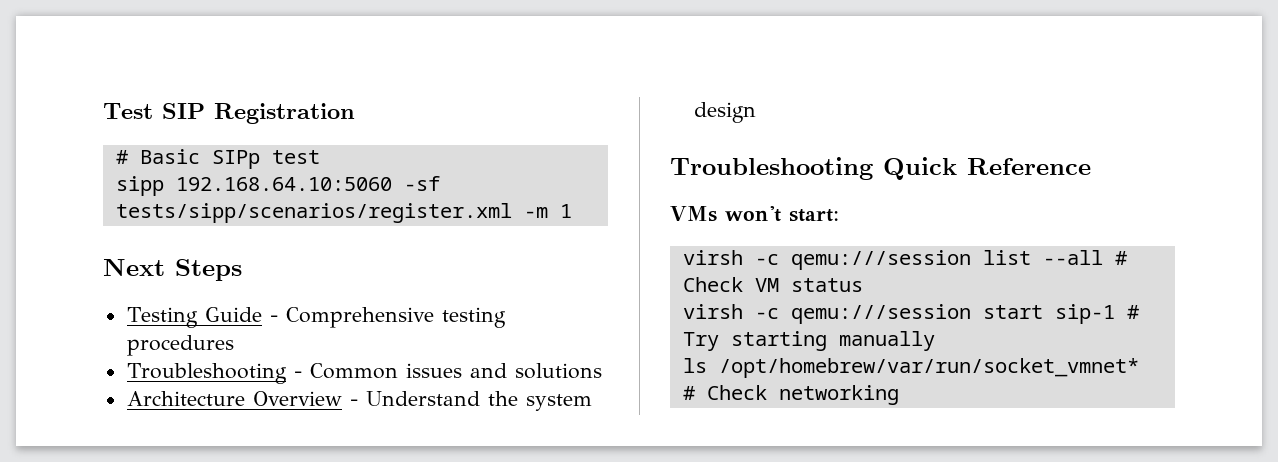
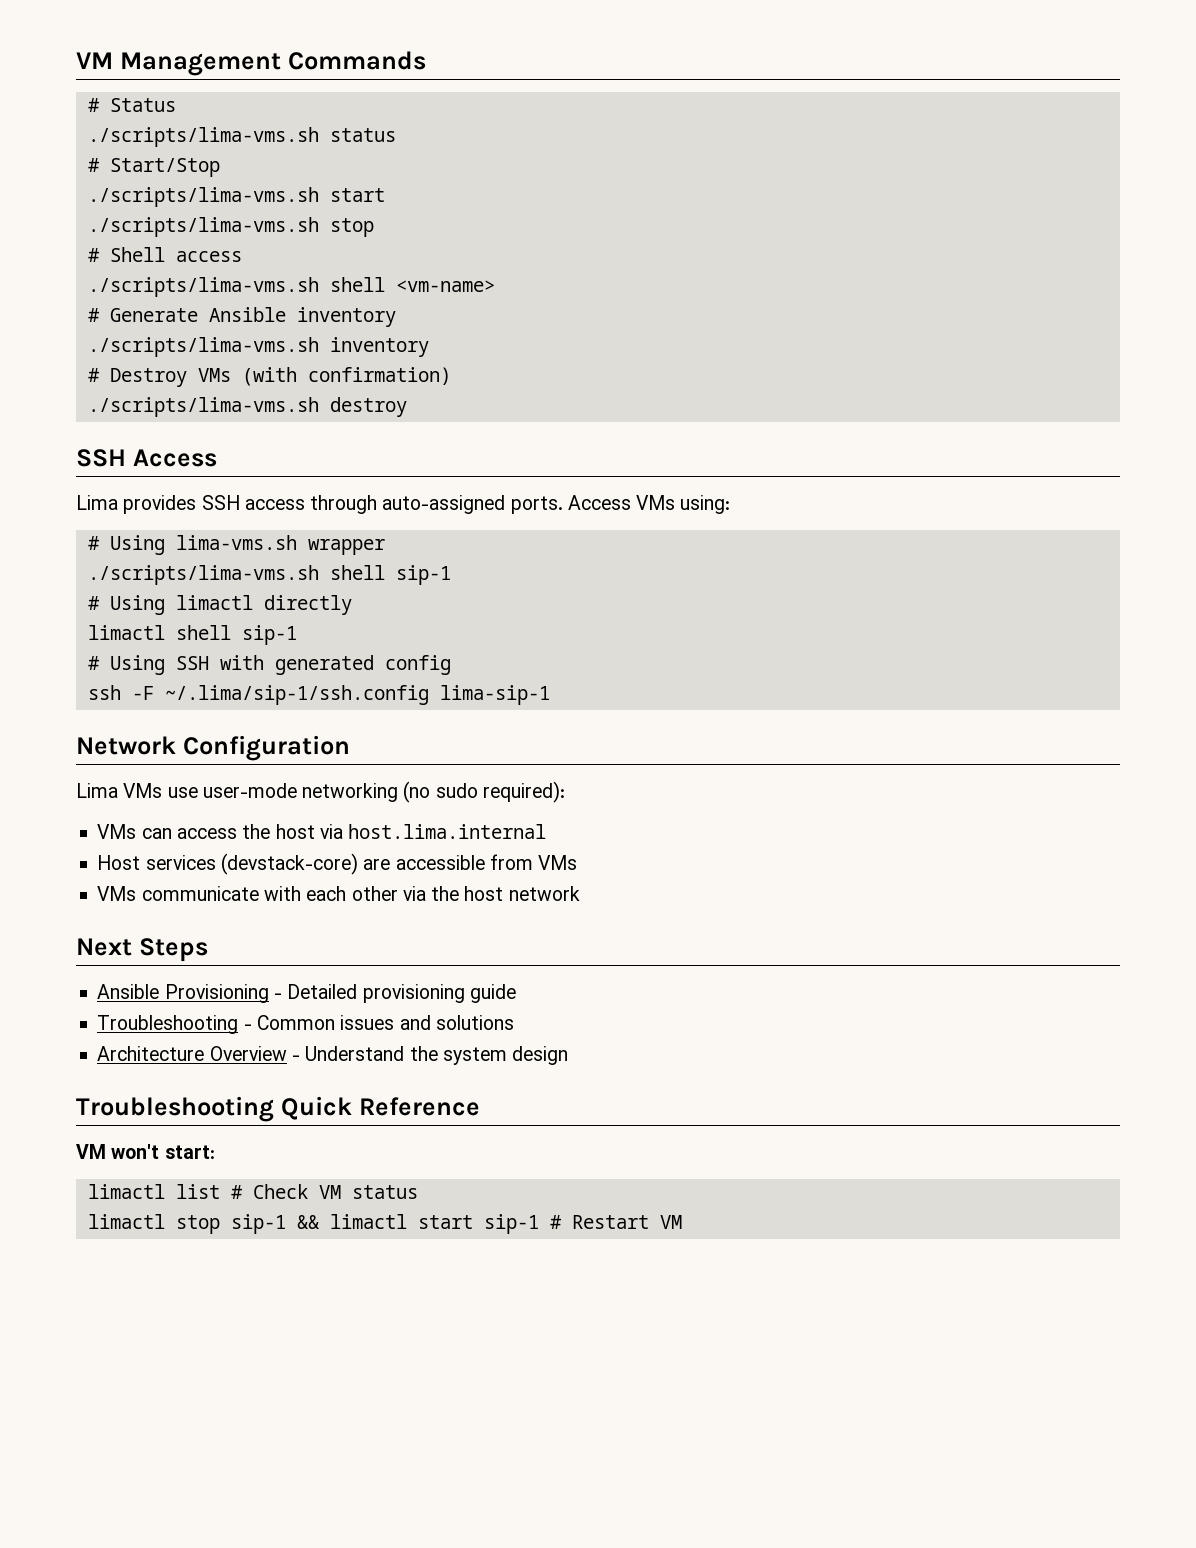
[103,103,355,124] [115,149,320,169] [115,176,440,196] [115,203,572,223] [103,259,242,281] [126,307,506,328] [126,335,234,356] Test SIP Registration // # Basic SIPp test // sipp 192.168.64.10:5060 -sf tests/sipp/scenarios/register.xml -m 1 // Next Steps // Testing Guide - Comprehensive testing procedures -> [76,51,426,76] [87,98,176,112] [87,127,396,147] [87,158,220,177] [87,187,385,207] [87,217,374,237] [87,247,242,262] [87,277,495,297] [87,307,396,327] [87,337,429,357] [87,367,451,387] [87,397,407,417] [76,449,217,467] [76,495,731,514] [87,535,385,555] [87,565,451,585] [87,595,352,615] [87,625,297,645] [87,655,451,675] [87,685,550,705] [76,735,350,761] [76,781,565,803] [97,824,547,839] [97,853,578,875] [97,886,580,901] [76,938,208,962] [97,984,516,1003] VM Management Commands // # Status // ./scripts/lima-vms.sh status // # Start/Stop // ./scripts/lima-vms.sh start // ./scripts/lima-vms.sh stop // # Shell access // ./scripts/lima-vms.sh shell <vm-name> // # Generate Ansible inventory // ./scripts/lima-vms.sh inventory // # Destroy VMs (with confirmation) // ./scripts/lima-vms.sh destroy // SSH Access // Lima provides SSH access through auto-assigned ports. Access VMs using: // # Using lima-vms.sh wrapper // ./scripts/lima-vms.sh shell sip-1 // # Using limactl directly // limactl shell sip-1 // # Using SSH with generated config // ssh -F ~/.lima/sip-1/ssh.config lima-sip-1 // Network Configuration // Lima VMs use user-mode networking (no sudo required): // VMs can access the host via host.lima.internal // Host services (devstack-core) are accessible from VMs // VMs communicate with each other via the host network // Next Steps // Ansible Provisioning - Detailed provisioning guide
[670,206,717,222] VMs -> [76,1144,106,1159] VM
[682,250,1103,270] virsh -c qemu:///session list --all -> [87,1184,220,1199] limactl list
[682,304,1139,324] [682,331,935,351] [682,358,1139,378] [682,385,899,405] virsh -c qemu:///session start sip-1 # Try starting manually // ls /opt/homebrew/var/run/socket_vmnet* # Check networking -> [87,1214,682,1234] limactl stop sip-1 && limactl start sip-1 # Restart VM

